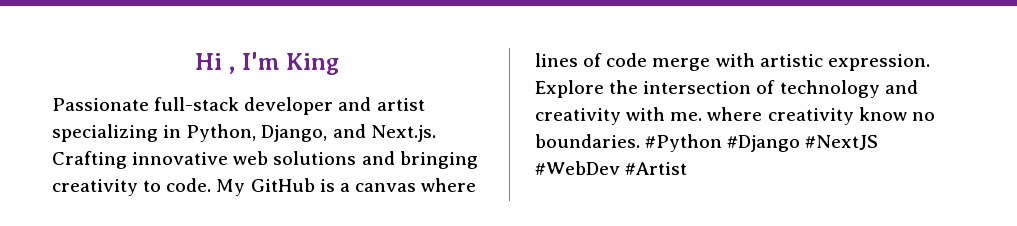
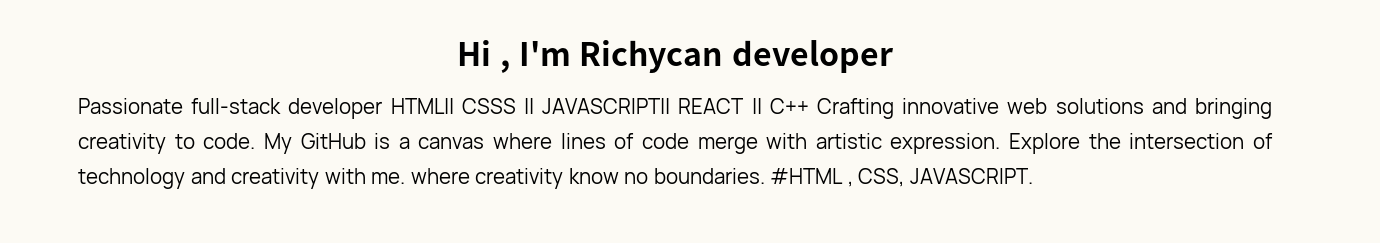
[286,53,340,75] King -> [579,40,893,73] Richycan developer
[338,97,425,111] [52,124,436,142] and artist specializing in Python, Django, and Next.js. -> [390,98,809,114] HTML|| CSSS || JAVASCRIPT|| REACT || C++
[645,134,879,152] [535,161,688,175] #Python #Django #NextJS #WebDev #Artist -> [770,168,1033,187] #HTML , CSS, JAVASCRIPT.

